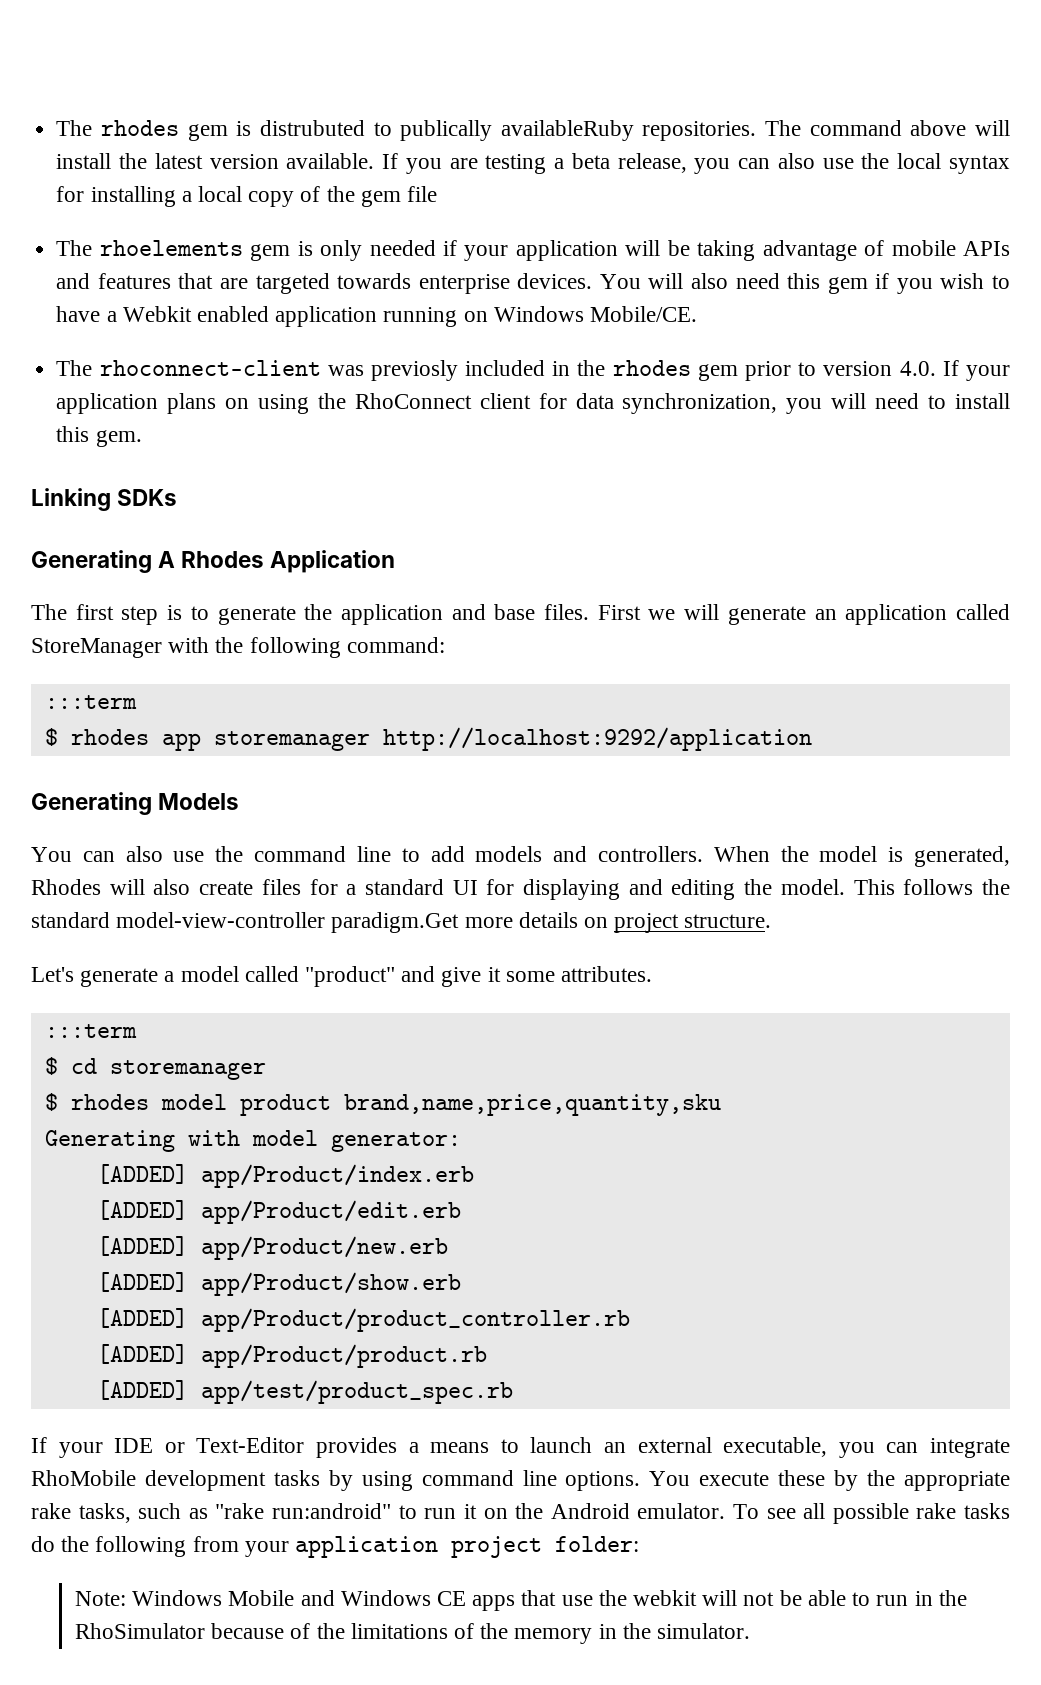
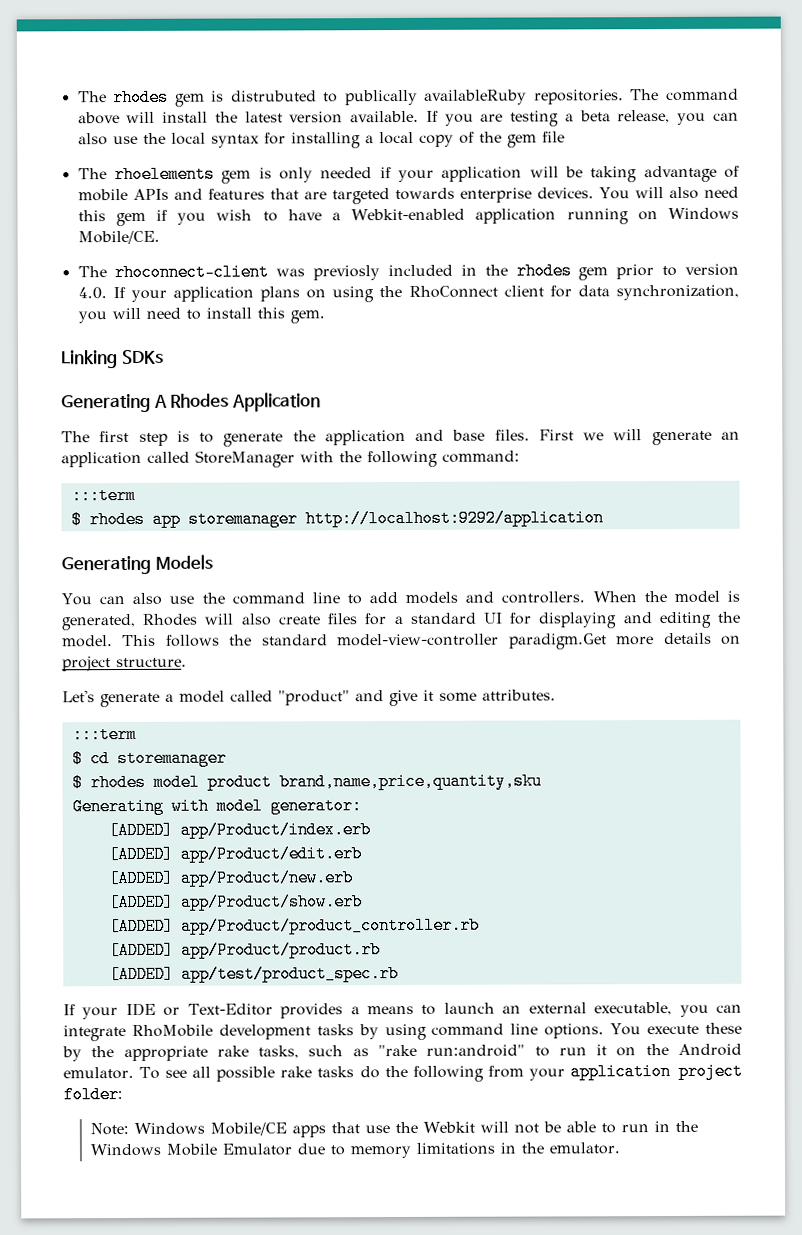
[122,306,269,322] Webkit enabled -> [351,208,466,221] Webkit-enabled
[228,1590,466,1606] Mobile and Windows CE -> [209,1122,287,1136] Mobile/CE
[633,1590,698,1606] webkit -> [422,1121,475,1133] Webkit
[74,1623,751,1644] RhoSimulator because of the limitations of the memory in the simulator. -> [89,1142,620,1159] Windows Mobile Emulator due to memory limitations in the emulator.

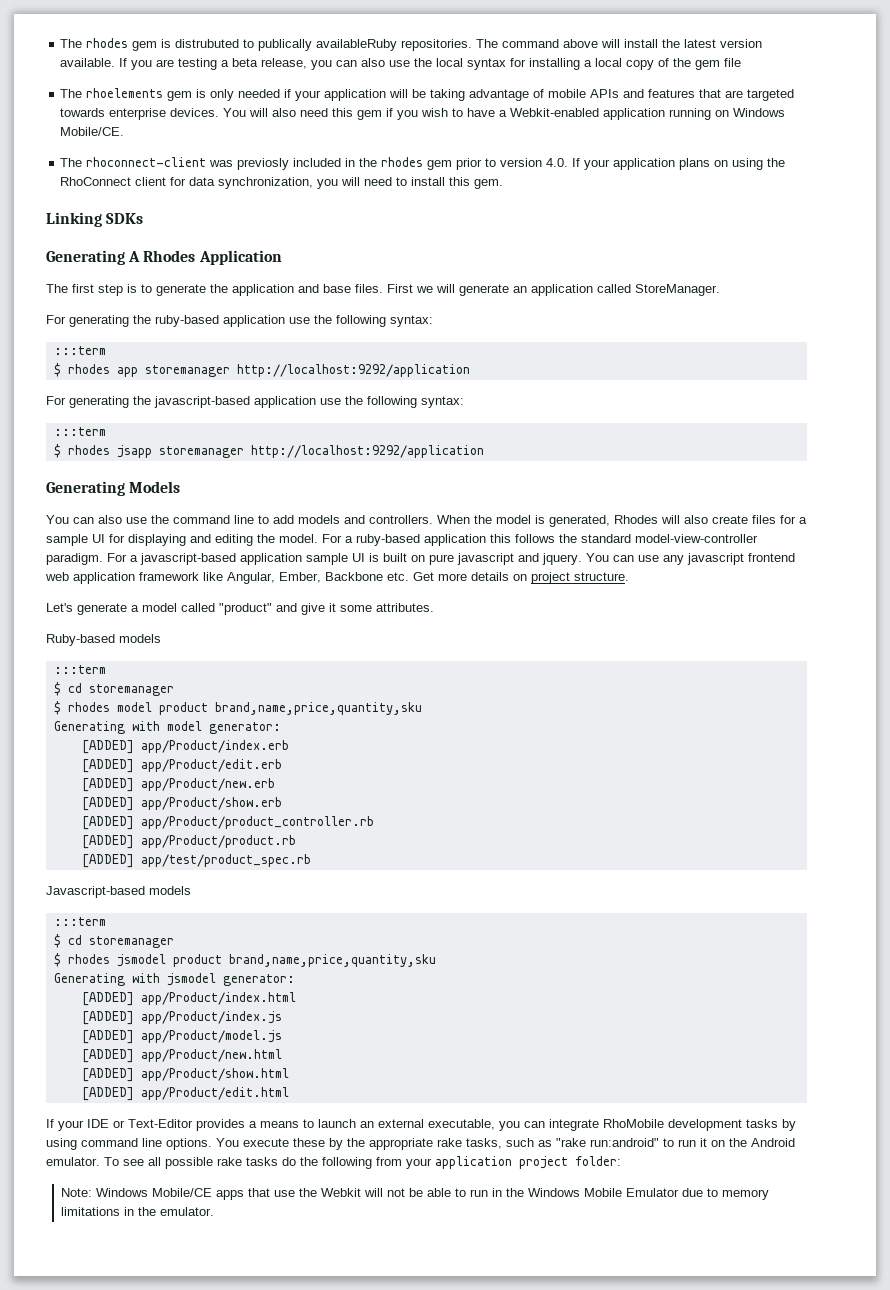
[195,450,520,468] StoreManager with the following command: -> [635,284,720,296] [46,315,433,327] StoreManager. // For generating the ruby-based application use the following syntax:
(604, 518) none -> [46,396,464,408] [53,427,106,436] [53,444,484,458] // For generating the javascript-based application use the following syntax: // :::term // $ rhodes jsapp storemanager http://localhost:9292/application
[409,612,477,624] standard -> [46,534,88,546] sample
[122,633,607,650] This follows the standard model-view-controller paradigm.Get -> [322,534,758,546] [46,553,795,565] [45,572,434,584] For a ruby-based application this follows the standard model-view-controller paradigm. For a javascript-based application sample UI is built on pure javascript and jquery. You can use any javascript frontend web application framework like Angular, Ember, Backbone etc. Get
(556, 695) none -> [46,634,161,646] // Ruby-based models
(399, 974) none -> [46,886,191,898] [53,917,106,926] [53,934,174,948] [53,953,436,967] [53,973,295,986] [81,992,296,1006] [81,1011,282,1025] [81,1030,282,1044] [81,1049,282,1063] [81,1068,289,1082] [81,1087,289,1101] // Javascript-based models // :::term // $ cd storemanager // $ rhodes jsmodel product brand,name,price,quantity,sku // Generating with jsmodel generator: // [ADDED] app/Product/index.html // [ADDED] app/Product/index.js // [ADDED] app/Product/model.js // [ADDED] app/Product/new.html // [ADDED] app/Product/show.html // [ADDED] app/Product/edit.html

